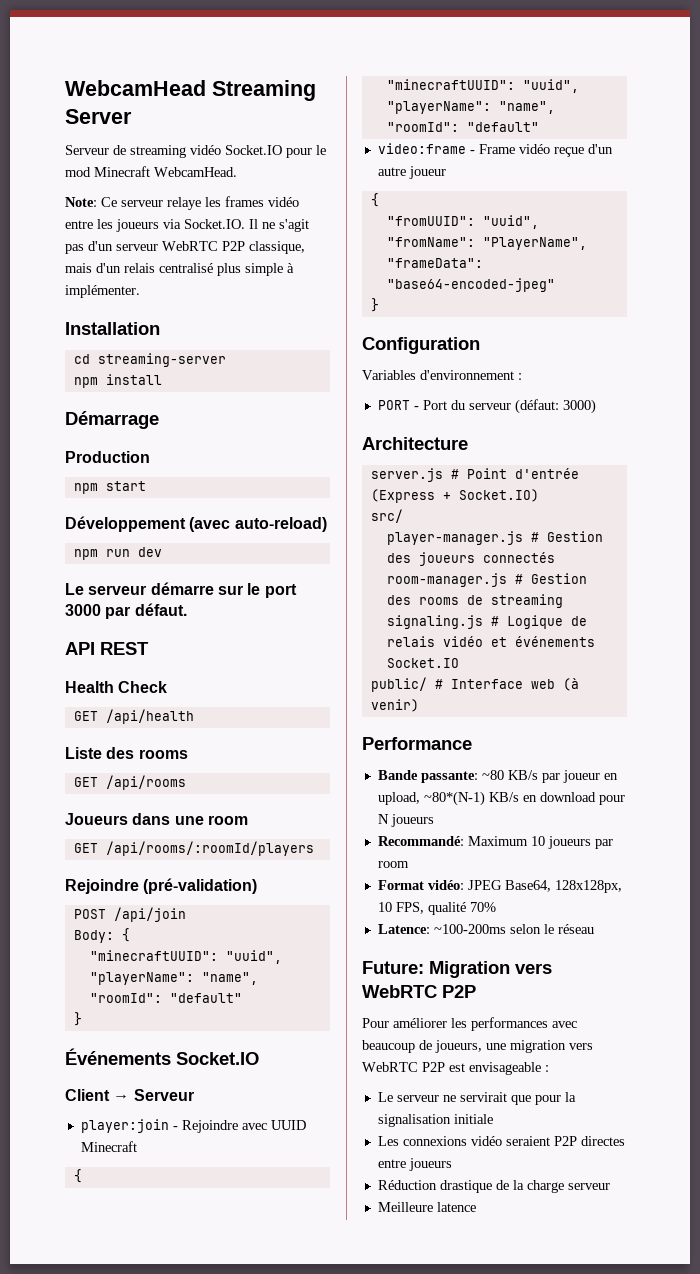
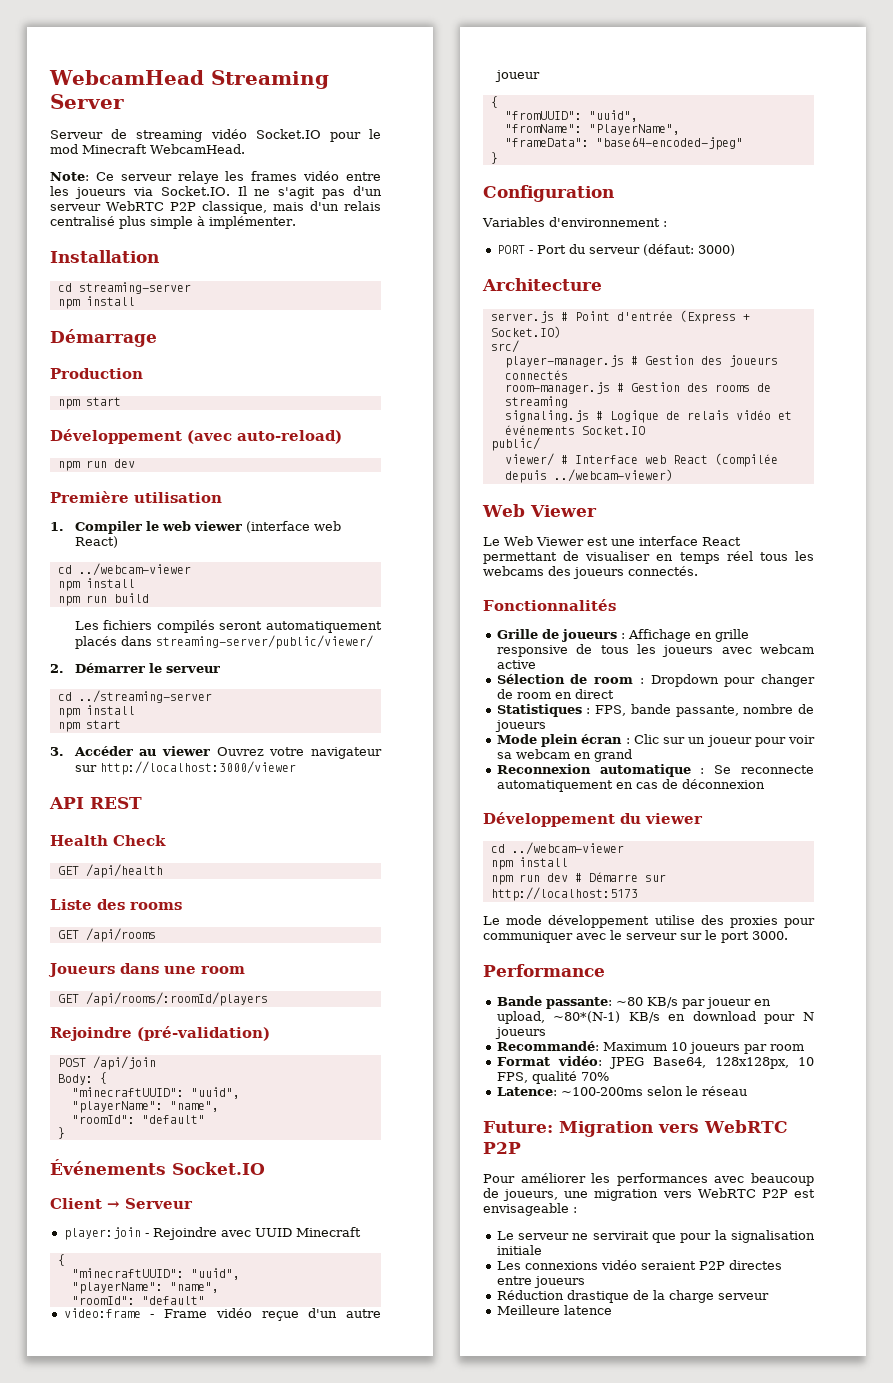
[65,582,297,598] [65,603,187,619] Le serveur démarre sur le port 3000 par défaut. -> [50,491,222,503] [50,521,341,534] [74,536,118,548] [57,563,191,576] [57,578,135,591] [57,593,149,606] [74,620,382,633] [74,635,373,649] [50,663,220,673] [57,690,212,703] [57,705,135,718] [57,720,121,732] [50,746,382,759] [74,761,296,775] Première utilisation // 1. Compiler le web viewer (interface web React) // cd ../webcam-viewer // npm install // npm run build // Les fichiers compilés seront automatiquement placés dans streaming-server/public/viewer/ // 2. Démarrer le serveur // cd ../streaming-server // npm install // npm start // 3. Accéder au viewer Ouvrez votre navigateur sur http://localhost:3000/viewer
(427, 684) none -> [504,453,554,466] // viewer/
[562,678,579,691] [370,699,419,712] (à venir) -> [672,453,778,467] [504,469,673,483] [482,504,597,517] [483,536,741,546] [483,551,814,564] [483,566,698,579] [483,599,616,611] [496,629,749,642] [496,644,814,657] [496,660,536,669] [496,674,815,687] [496,689,614,699] [496,704,814,717] [494,720,546,732] [496,734,815,747] [496,749,632,762] [496,764,814,777] [496,779,765,792] [483,812,703,827] [490,842,624,855] [490,857,568,870] [490,872,666,885] [490,887,638,901] [483,915,815,928] [483,930,788,943] React (compilée depuis ../webcam-viewer) // Web Viewer // Le Web Viewer est une interface React permettant de visualiser en temps réel tous les webcams des joueurs connectés. // Fonctionnalités // Grille de joueurs : Affichage en grille responsive de tous les joueurs avec webcam active // Sélection de room : Dropdown pour changer de room en direct // Statistiques : FPS, bande passante, nombre de joueurs // Mode plein écran : Clic sur un joueur pour voir sa webcam en grand // Reconnexion automatique : Se reconnecte automatiquement en cas de déconnexion // Développement du viewer // cd ../webcam-viewer // npm install // npm run dev # Démarre sur http://localhost:5173 // Le mode développement utilise des proxies pour communiquer avec le serveur sur le port 3000.

